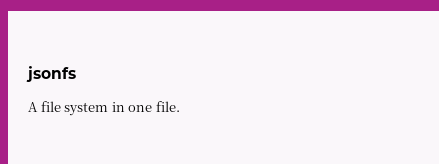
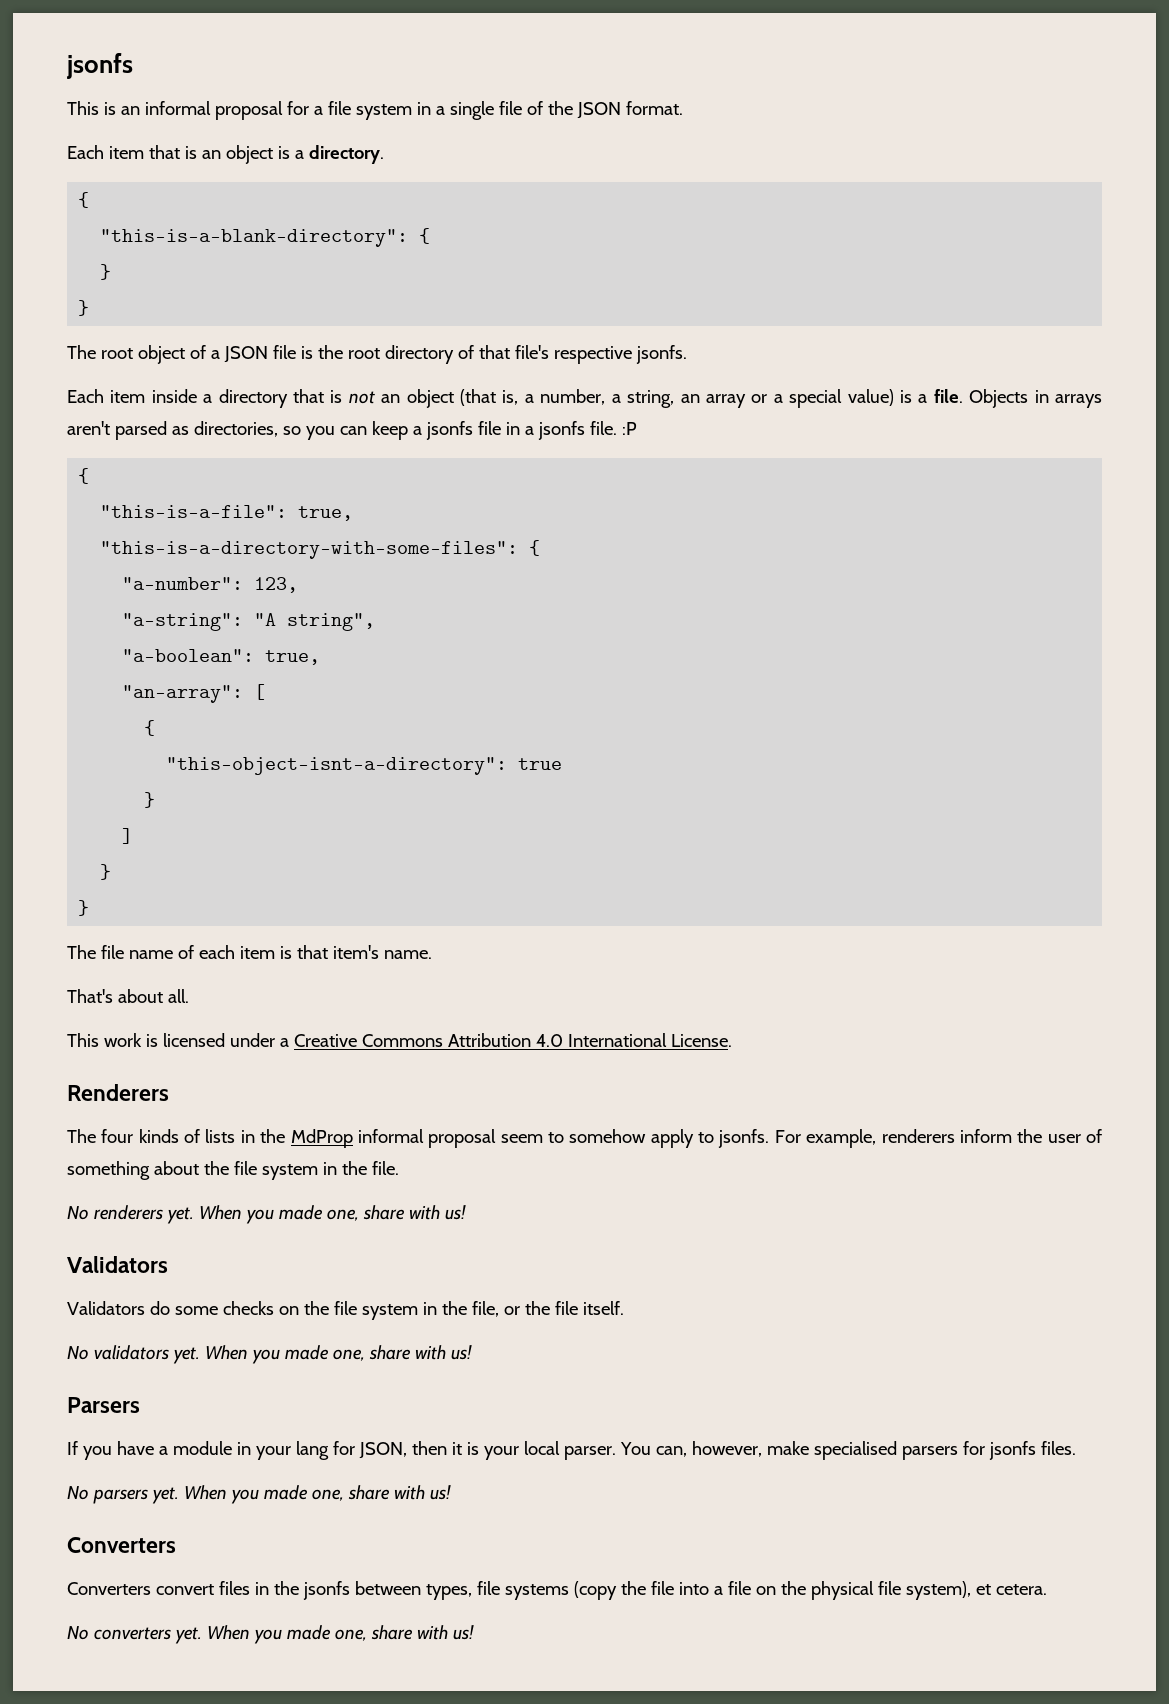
[28,101,180,116] A file system in one file. -> [67,101,683,120] [67,145,384,164] [78,192,90,208] [100,228,431,247] [100,264,112,280] [78,300,90,316] [67,345,687,364] [67,389,1102,408] [67,421,637,440] [78,468,90,484] [100,505,354,521] [100,540,541,559] [122,577,299,593] [122,613,376,631] [122,649,321,665] [122,684,266,703] [144,720,156,736] [166,757,563,775] [144,792,156,808] [122,828,134,844] [100,864,112,880] [78,900,90,916] [67,945,432,959] [67,989,189,1003] [67,1033,732,1047] [67,1084,169,1101] [67,1129,1103,1148] [67,1161,399,1180] [67,1205,466,1224] [67,1256,168,1273] [67,1301,624,1320] [67,1345,472,1364] [67,1397,140,1413] [67,1441,1076,1460] [67,1485,451,1504] [67,1537,176,1553] [67,1581,1047,1600] [67,1625,474,1644] This is an informal proposal for a file system in a single file of the JSON format. // Each item that is an object is a directory. // { // "this-is-a-blank-directory": { // } // } // The root object of a JSON file is the root directory of that file's respective jsonfs. // Each item inside a directory that is not an object (that is, a number, a string, an array or a special value) is a file. Objects in arrays aren't parsed as directories, so you can keep a jsonfs file in a jsonfs file. :P // { // "this-is-a-file": true, // "this-is-a-directory-with-some-files": { // "a-number": 123, // "a-string": "A string", // "a-boolean": true, // "an-array": [ // { // "this-object-isnt-a-directory": true // } // ] // } // } // The file name of each item is that item's name. // That's about all. // This work is licensed under a Creative Commons Attribution 4.0 International License. // Renderers // The four kinds of lists in the MdProp informal proposal seem to somehow apply to jsonfs. For example, renderers inform the user of something about the file system in the file. // No renderers yet. When you made one, share with us! // Validators // Validators do some checks on the file system in the file, or the file itself. // No validators yet. When you made one, share with us! // Parsers // If you have a module in your lang for JSON, then it is your local parser. You can, however, make specialised parsers for jsonfs files. // No parsers yet. When you made one, share with us! // Converters // Converters convert files in the jsonfs between types, file systems (copy the file into a file on the physical file system), et cetera. // No converters yet. When you made one, share with us!

